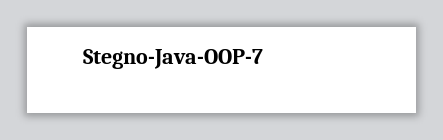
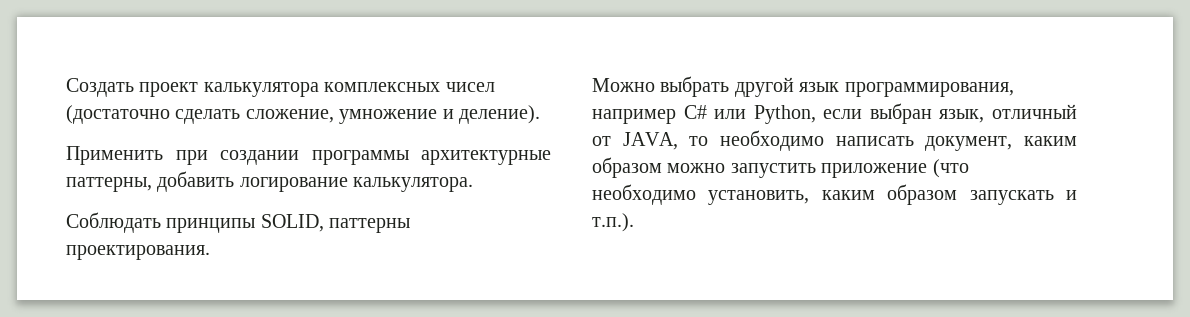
[83,49,263,69] Stegno-Java-OOP-7 -> [66,78,495,97] [66,105,540,124] [66,146,551,165] [66,171,474,192] [66,212,411,233] [66,245,210,260] [592,76,1014,97] [592,103,1077,124] [592,130,1077,151] [592,157,969,178] [592,184,1077,205] [592,213,634,232] Создать проект калькулятора комплексных чисел (достаточно сделать сложение, умножение и деление). // Применить при создании программы архитектурные паттерны, добавить логирование калькулятора. // Соблюдать принципы SOLID, паттерны проектирования. // Можно выбрать другой язык программирования, например C# или Python, если выбран язык, отличный от JAVA, то необходимо написать документ, каким образом можно запустить приложение (что необходимо установить, каким образом запускать и т.п.).

